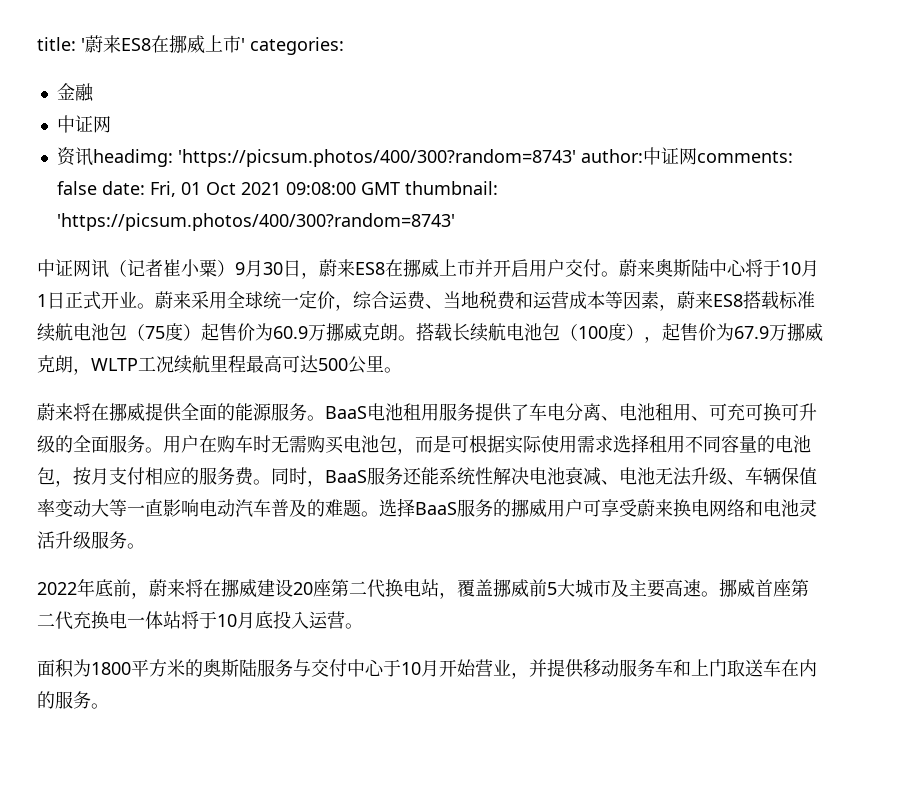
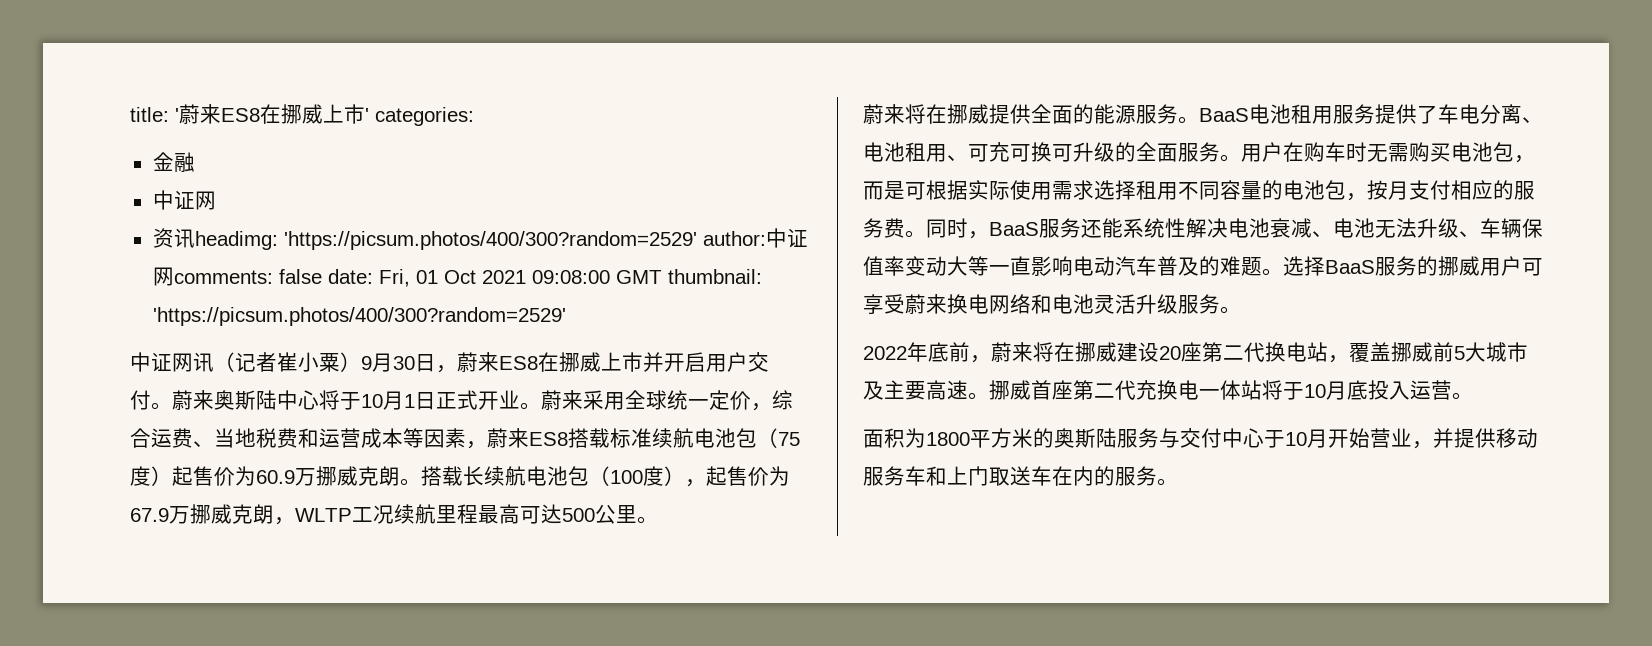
[177,149,576,167] 'https://picsum.photos/400/300?random=8743' -> [283,231,697,250] 'https://picsum.photos/400/300?random=2529'
[56,213,455,231] 'https://picsum.photos/400/300?random=8743' -> [152,307,566,326] 'https://picsum.photos/400/300?random=2529'

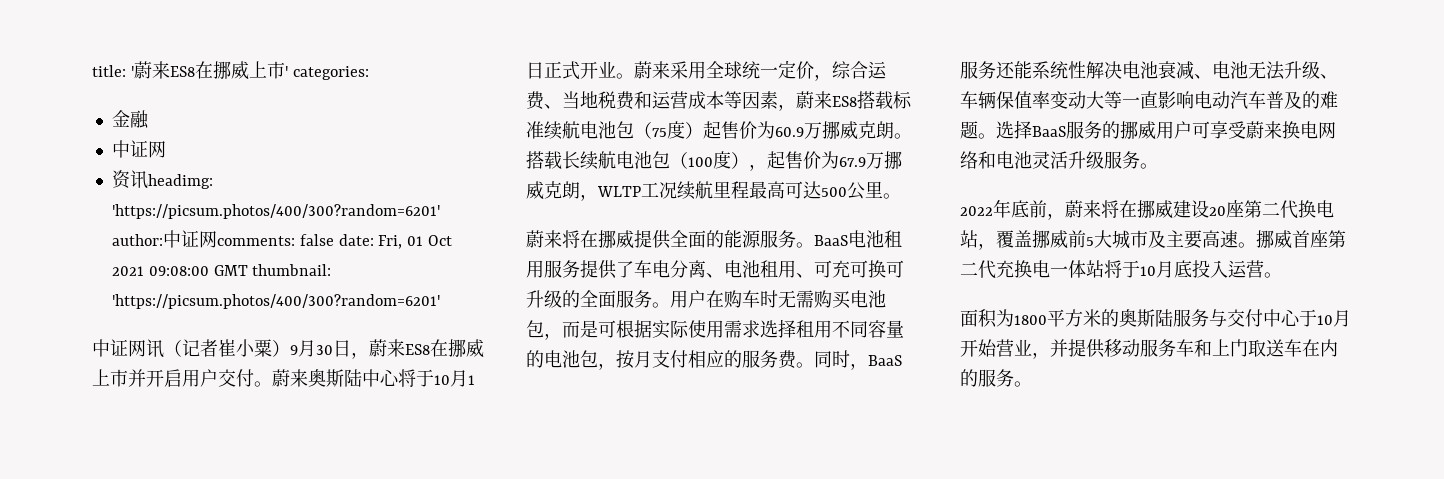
[283,231,697,250] 'https://picsum.photos/400/300?random=2529' -> [111,204,440,219] 'https://picsum.photos/400/300?random=6201'
[152,307,566,326] 'https://picsum.photos/400/300?random=2529' -> [111,294,440,309] 'https://picsum.photos/400/300?random=6201'

